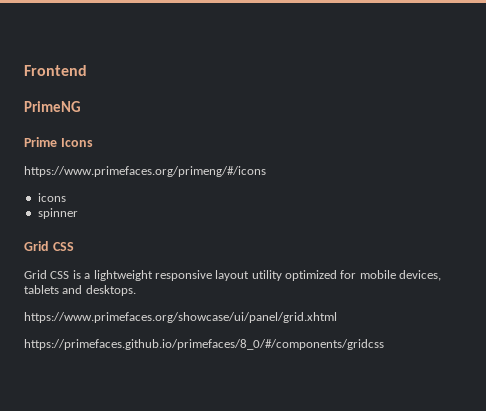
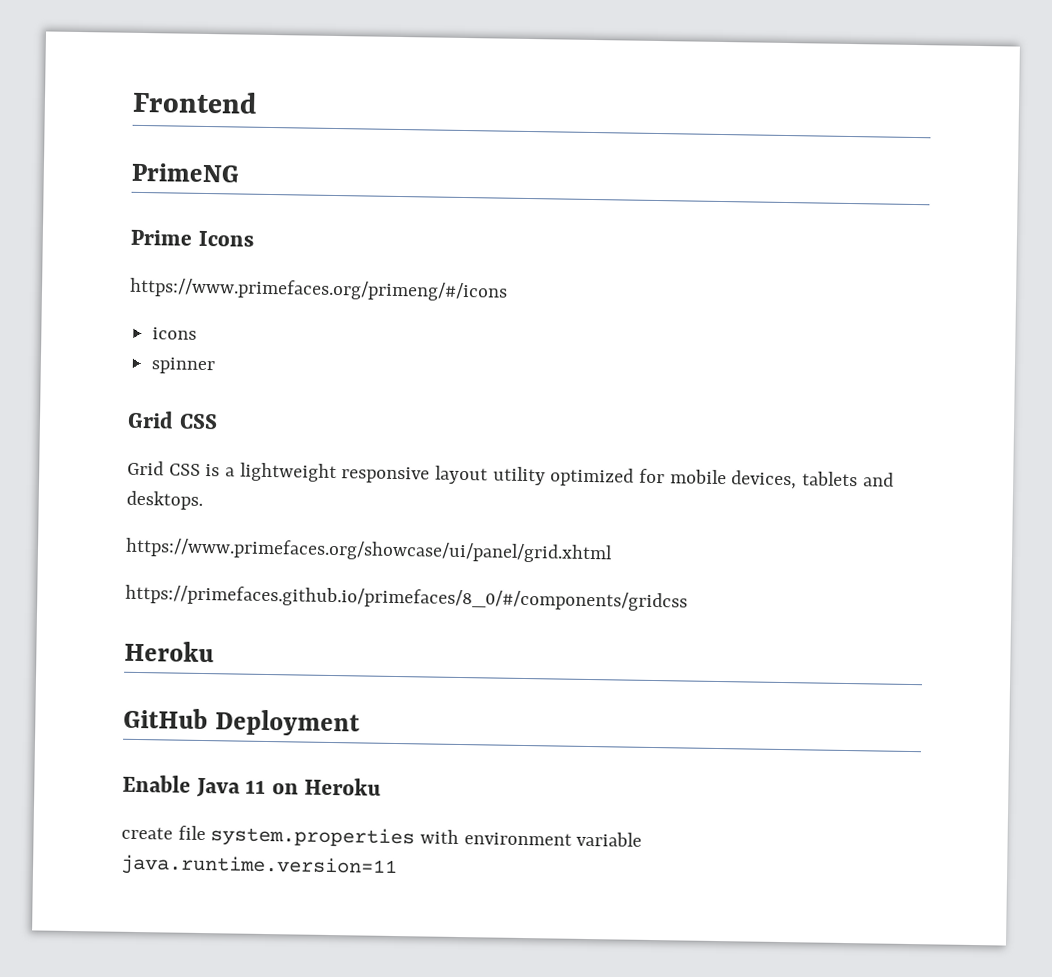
(384, 344) none -> [124,640,214,663] [123,707,360,737] [122,774,382,798] [121,825,643,849] [120,854,398,879] // Heroku // GitHub Deployment // Enable Java 11 on Heroku // create file system.properties with environment variable java.runtime.version=11

